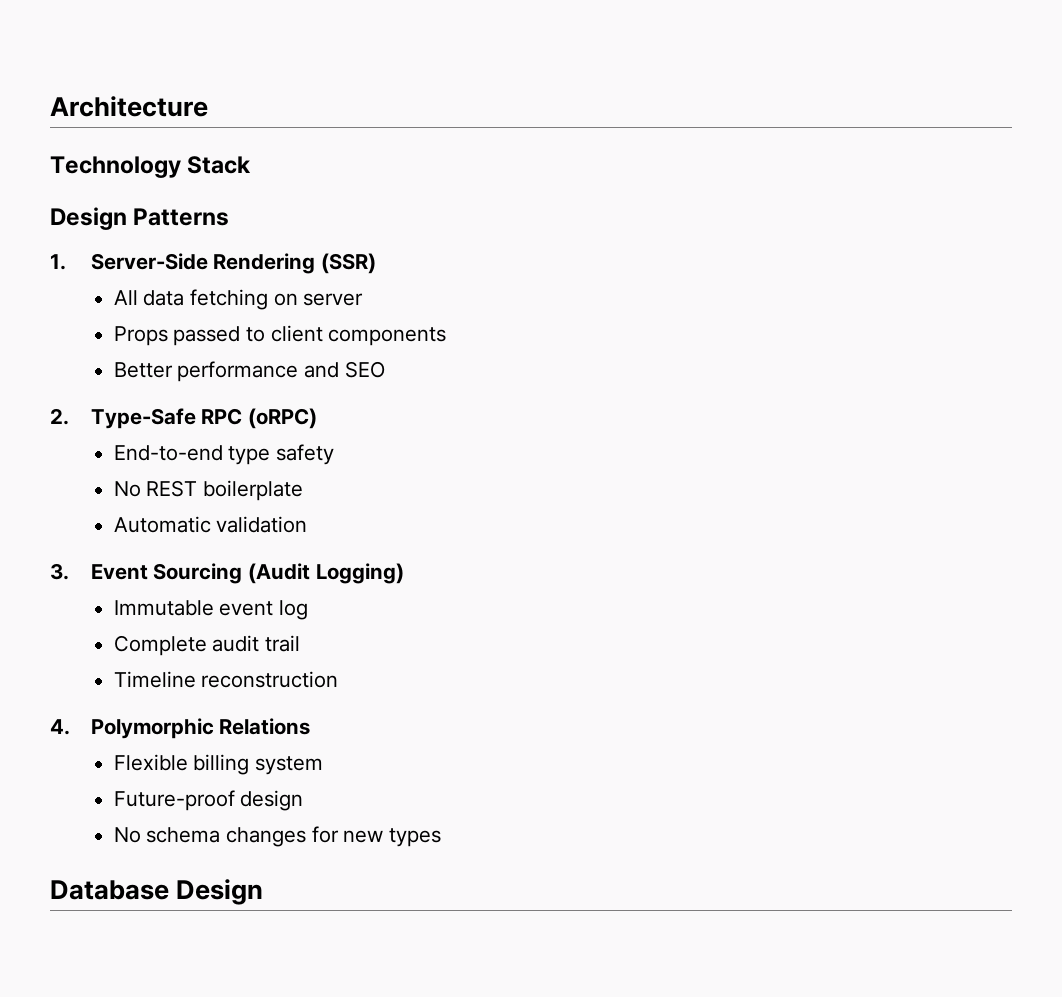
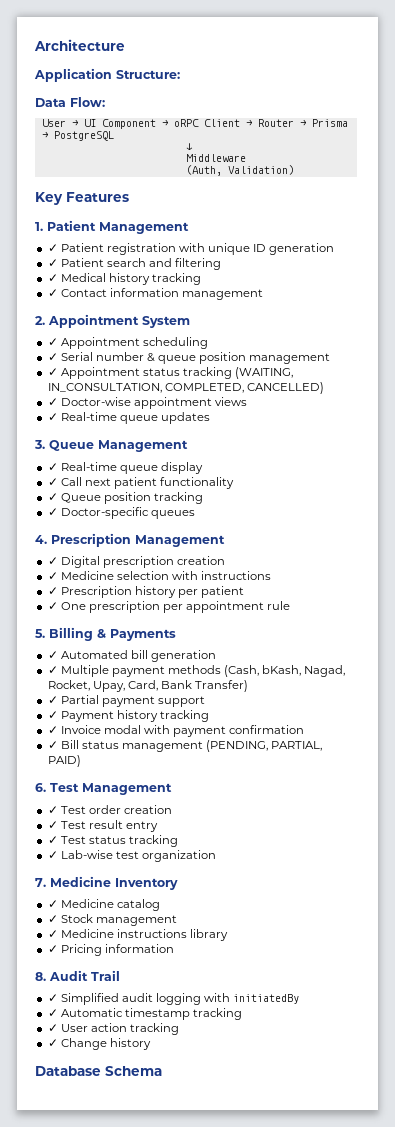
[50,156,252,178] [50,207,230,230] [50,253,376,274] [113,289,364,310] [113,325,447,346] [113,361,385,382] [50,408,317,429] [113,444,335,465] [113,480,304,501] [113,516,308,533] [50,563,404,584] [113,600,309,620] [113,635,301,656] [113,671,339,688] [50,718,311,739] [113,754,324,775] [113,790,304,811] [113,826,442,847] Technology Stack // Design Patterns // 1. Server-Side Rendering (SSR) // All data fetching on server // Props passed to client components // Better performance and SEO // 2. Type-Safe RPC (oRPC) // End-to-end type safety // No REST boilerplate // Automatic validation // 3. Event Sourcing (Audit Logging) // Immutable event log // Complete audit trail // Timeline reconstruction // 4. Polymorphic Relations // Flexible billing system // Future-proof design // No schema changes for new types -> [34,68,180,82] [35,97,105,107] [41,119,348,129] [41,131,114,141] [185,143,193,151] [185,154,246,162] [185,165,294,176] [35,192,129,205] [35,220,189,234] [47,243,335,255] [47,258,222,270] [47,273,201,285] [47,288,263,300] [35,314,190,328] [47,337,208,349] [47,352,331,364] [47,367,294,379] [47,382,324,394] [47,397,247,409] [47,412,210,424] [34,440,188,452] [47,462,203,474] [47,477,235,489] [47,492,203,504] [47,507,195,519] [35,533,225,547] [47,556,225,568] [47,571,272,580] [47,586,245,598] [47,601,291,613] [35,627,176,641] [47,650,216,662] [47,665,346,677] [47,680,249,692] [47,695,205,707] [47,710,209,722] [47,725,305,737] [47,740,323,752] [47,755,81,767] [35,783,172,795] [47,805,172,814] [47,820,158,832] [47,835,178,847] [47,850,216,862] [35,876,178,890] [47,899,160,911] [47,914,177,926] [47,929,228,941] [47,944,174,956] [35,970,120,981] [47,993,300,1005] [47,1008,242,1020] [47,1023,179,1035] [47,1038,151,1050] Application Structure: // Data Flow: // User → UI Component → oRPC Client → Router → Prisma → PostgreSQL // ↓ // Middleware // (Auth, Validation) // Key Features // 1. Patient Management // ✓ Patient registration with unique ID generation // ✓ Patient search and filtering // ✓ Medical history tracking // ✓ Contact information management // 2. Appointment System // ✓ Appointment scheduling // ✓ Serial number & queue position management // ✓ Appointment status tracking (WAITING, IN_CONSULTATION, COMPLETED, CANCELLED) // ✓ Doctor-wise appointment views // ✓ Real-time queue updates // 3. Queue Management // ✓ Real-time queue display // ✓ Call next patient functionality // ✓ Queue position tracking // ✓ Doctor-specific queues // 4. Prescription Management // ✓ Digital prescription creation // ✓ Medicine selection with instructions // ✓ Prescription history per patient // ✓ One prescription per appointment rule // 5. Billing & Payments // ✓ Automated bill generation // ✓ Multiple payment methods (Cash, bKash, Nagad, Rocket, Upay, Card, Bank Transfer) // ✓ Partial payment support // ✓ Payment history tracking // ✓ Invoice modal with payment confirmation // ✓ Bill status management (PENDING, PARTIAL, PAID) // 6. Test Management // ✓ Test order creation // ✓ Test result entry // ✓ Test status tracking // ✓ Lab-wise test organization // 7. Medicine Inventory // ✓ Medicine catalog // ✓ Stock management // ✓ Medicine instructions library // ✓ Pricing information // 8. Audit Trail // ✓ Simplified audit logging with initiatedBy // ✓ Automatic timestamp tracking // ✓ User action tracking // ✓ Change history
[176,879,264,905] Design -> [105,1066,162,1076] Schema

